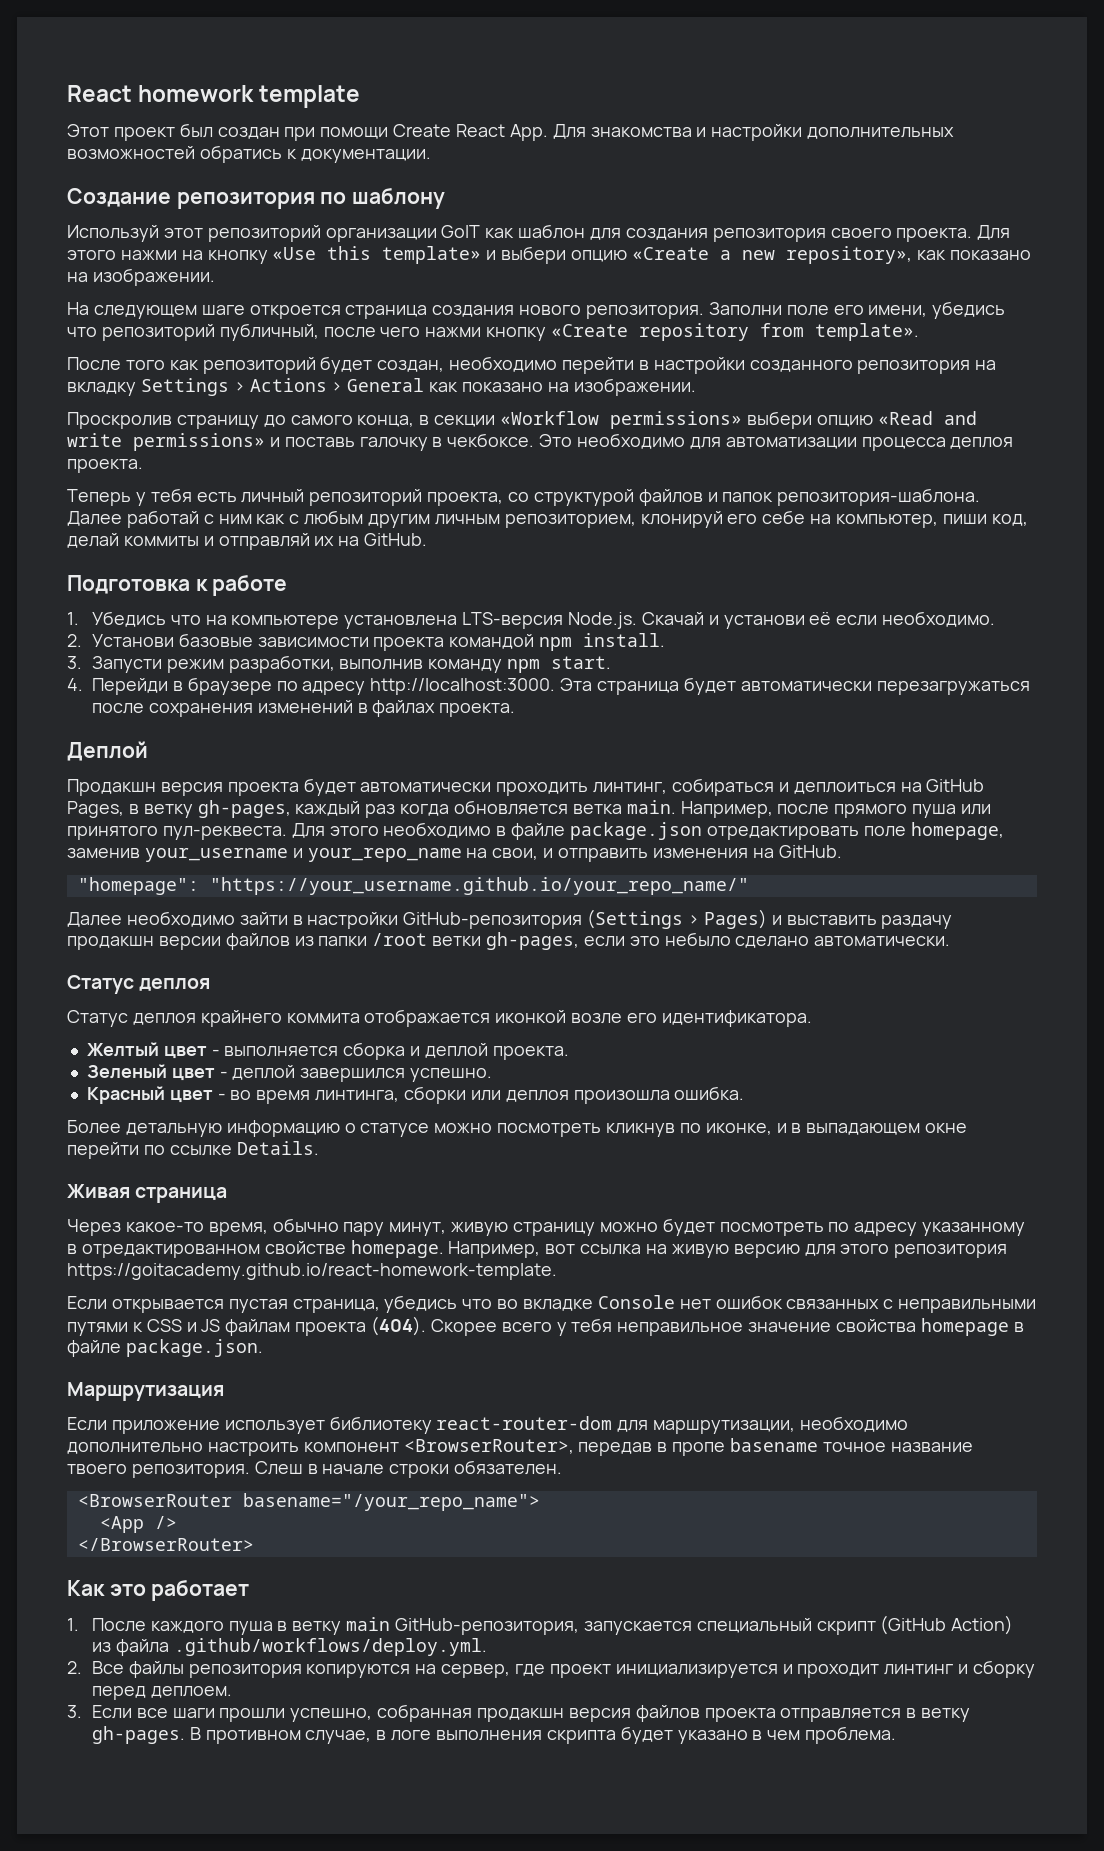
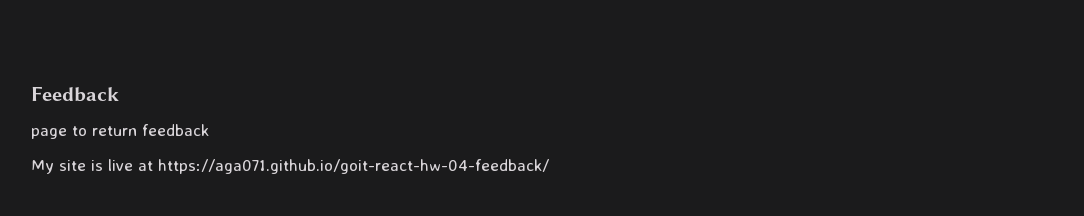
[67,85,361,108] [67,123,955,141] [67,145,431,163] [67,188,446,209] [67,224,1011,242] [67,246,1031,264] [67,268,215,286] [67,301,1006,319] [67,323,920,341] [67,356,997,374] [67,378,696,396] [67,411,977,429] [67,433,1014,451] [67,459,143,473] [67,488,981,506] [67,510,1028,528] [67,533,428,550] [67,575,288,596] [67,611,996,629] [67,633,666,651] [67,655,612,673] [67,677,1030,695] [92,700,516,717] [67,741,148,761] [67,778,985,796] [67,800,992,818] [67,822,1004,840] [67,845,842,862] [77,877,749,895] [67,909,953,929] [67,932,951,950] [67,975,211,994] [67,1009,812,1027] [86,1042,569,1060] [86,1064,493,1082] [86,1086,745,1104] [67,1120,968,1137] [67,1141,319,1159] [67,1184,228,1203] [67,1218,1026,1236] [67,1240,1008,1258] [67,1263,557,1280] [67,1295,1037,1313] [67,1316,1024,1336] [67,1339,263,1357] [67,1382,224,1401] [67,1416,909,1434] [67,1438,973,1456] [67,1460,563,1478] [77,1493,540,1511] [99,1516,177,1533] [77,1538,254,1551] [67,1580,250,1601] [67,1615,1014,1635] [91,1638,487,1656] [67,1660,1035,1678] [91,1686,232,1700] [67,1704,971,1722] [91,1726,897,1744] React homework template // Этот проект был создан при помощи Create React App. Для знакомства и настройки дополнительных возможностей обратись к документации. // Создание репозитория по шаблону // Используй этот репозиторий организации GoIT как шаблон для создания репозитория своего проекта. Для этого нажми на кнопку «Use this template» и выбери опцию «Create a new repository», как показано на изображении. // На следующем шаге откроется страница создания нового репозитория. Заполни поле его имени, убедись что репозиторий публичный, после чего нажми кнопку «Create repository from template». // После того как репозиторий будет создан, необходимо перейти в настройки созданного репозитория на вкладку Settings > Actions > General как показано на изображении. // Проскролив страницу до самого конца, в секции «Workflow permissions» выбери опцию «Read and write permissions» и поставь галочку в чекбоксе. Это необходимо для автоматизации процесса деплоя проекта. // Теперь у тебя есть личный репозиторий проекта, со структурой файлов и папок репозитория-шаблона. Далее работай с ним как с любым другим личным репозиторием, клонируй его себе на компьютер, пиши код, делай коммиты и отправляй их на GitHub. // Подготовка к работе // 1. Убедись что на компьютере установлена LTS-версия Node.js. Скачай и установи её если необходимо. // 2. Установи базовые зависимости проекта командой npm install. // 3. Запусти режим разработки, выполнив команду npm start. // 4. Перейди в браузере по адресу http://localhost:3000. Эта страница будет автоматически перезагружаться после сохранения изменений в файлах проекта. // Деплой // Продакшн версия проекта будет автоматически проходить линтинг, собираться и деплоиться на GitHub Pages, в ветку gh-pages, каждый раз когда обновляется ветка main. Например, после прямого пуша или принятого пул-реквеста. Для этого необходимо в файле package.json отредактировать поле homepage, заменив your_username и your_repo_name на свои, и отправить изменения на GitHub. // "homepage": "https://your_username.github.io/your_repo_name/" // Далее необходимо зайти в настройки GitHub-репозитория (Settings > Pages) и выставить раздачу продакшн версии файлов из папки /root ветки gh-pages, если это небыло сделано автоматически. // Статус деплоя // Статус деплоя крайнего коммита отображается иконкой возле его идентификатора. // Желтый цвет - выполняется сборка и деплой проекта. // Зеленый цвет - деплой завершился успешно. // Красный цвет - во время линтинга, сборки или деплоя произошла ошибка. // Более детальную информацию о статусе можно посмотреть кликнув по иконке, и в выпадающем окне перейти по ссылке Details. // Живая страница // Через какое-то время, обычно пару минут, живую страницу можно будет посмотреть по адресу указанному в отредактированном свойстве homepage. Например, вот ссылка на живую версию для этого репозитория https://goitacademy.github.io/react-homework-template. // Если открывается пустая страница, убедись что во вкладке Console нет ошибок связанных с неправильными путями к CSS и JS файлам проекта (404). Скорее всего у тебя неправильное значение свойства homepage в файле package.json. // Маршрутизация // Если приложение использует библиотеку react-router-dom для маршрутизации, необходимо дополнительно настроить компонент <BrowserRouter>, передав в пропе basename точное название твоего репозитория. Слеш в начале строки обязателен. // <BrowserRouter basename="/your_repo_name"> // <App /> // </BrowserRouter> // Как это работает // 1. После каждого пуша в ветку main GitHub-репозитория, запускается специальный скрипт (GitHub Action) из файла .github/workflows/deploy.yml. // 2. Все файлы репозитория копируются на сервер, где проект инициализируется и проходит линтинг и сборку перед деплоем. // 3. Если все шаги прошли успешно, собранная продакшн версия файлов проекта отправляется в ветку gh-pages. В противном случае, в логе выполнения скрипта будет указано в чем проблема. -> [31,86,119,102] [31,124,209,139] [31,159,549,174] Feedback // page to return feedback // My site is live at https://aga071.github.io/goit-react-hw-04-feedback/

